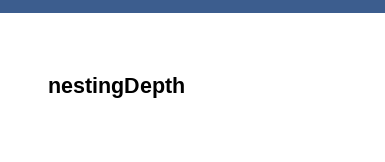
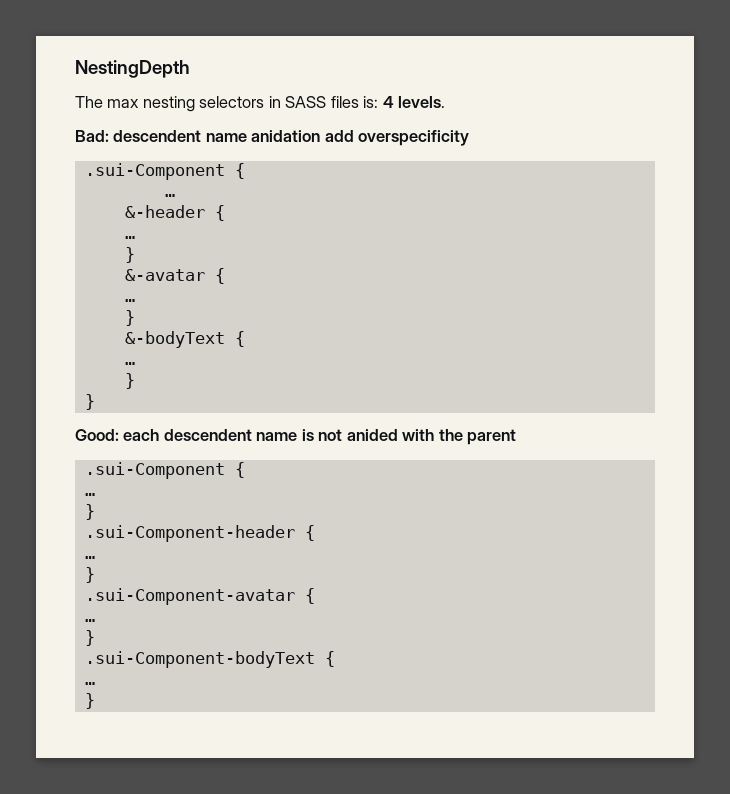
[48,77,185,98] nestingDepth -> [75,60,190,78] [75,96,446,112] [75,130,470,146] [84,163,245,180] [164,194,175,197] [124,205,225,221] [124,236,135,239] [124,247,135,263] [124,268,225,284] [124,299,135,302] [124,310,135,326] [124,331,245,348] [124,362,135,365] [124,373,135,389] [84,394,95,410] [75,429,517,445] [84,462,245,479] [84,493,95,496] [84,504,95,520] [84,525,315,542] [84,556,95,559] [84,567,95,583] [84,588,315,605] [84,619,95,622] [84,630,95,646] [84,651,335,668] [84,682,95,685] [84,693,95,709] NestingDepth // The max nesting selectors in SASS files is: 4 levels. // Bad: descendent name anidation add overspecificity // .sui-Component { // … // &-header { // … // } // &-avatar { // … // } // &-bodyText { // … // } // } // Good: each descendent name is not anided with the parent // .sui-Component { // … // } // .sui-Component-header { // … // } // .sui-Component-avatar { // … // } // .sui-Component-bodyText { // … // }

